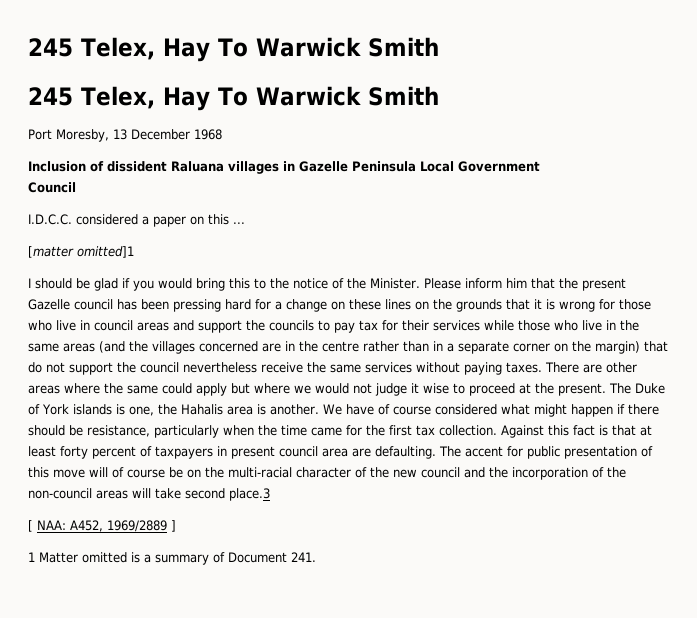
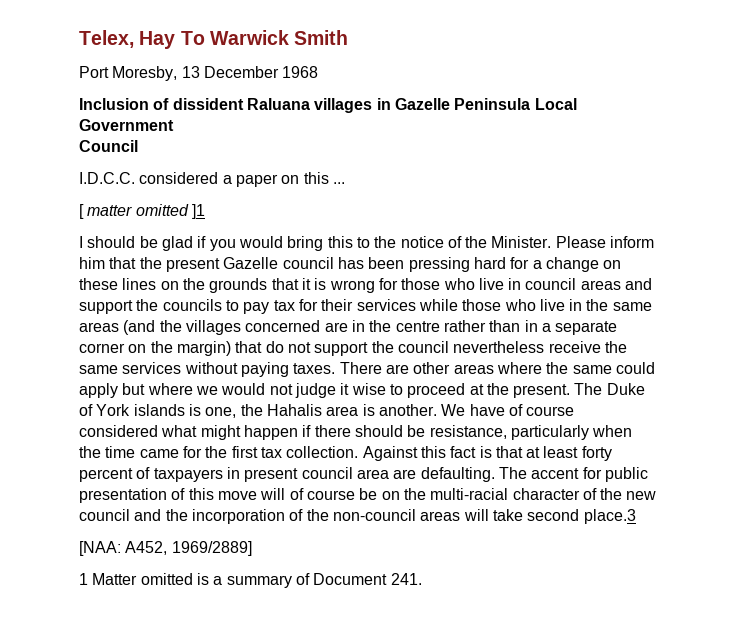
[28,37,439,62] [28,87,73,106] 245 Telex, Hay To Warwick Smith // 245 -> (79, 39) none
[28,246,134,258] [matter omitted]1 -> [79,204,205,219] [ matter omitted ]1
[28,520,176,532] [ NAA: A452, 1969/2889 ] -> [79,541,252,556] [NAA: A452, 1969/2889]

